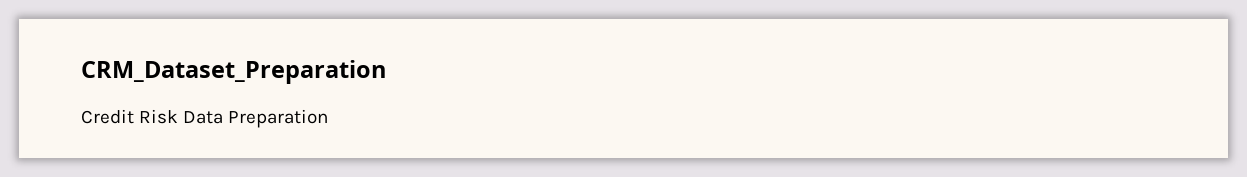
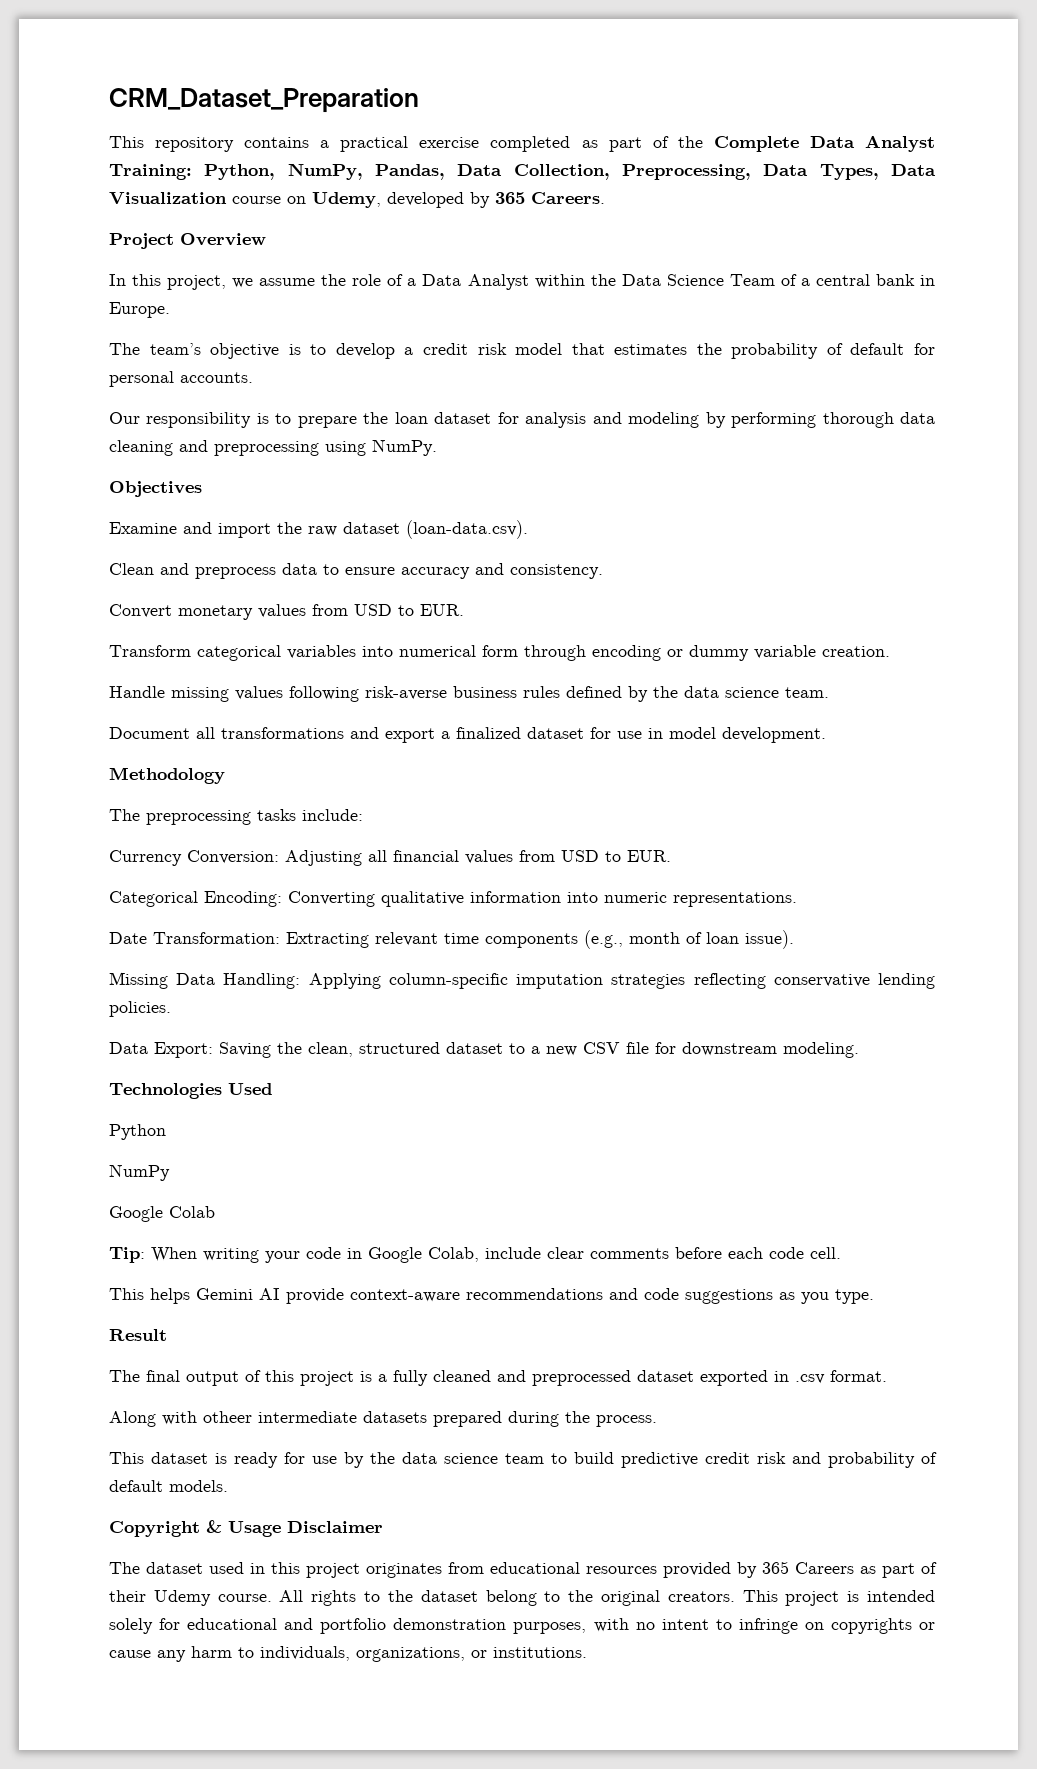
[81,109,329,128] Credit Risk Data Preparation -> [109,135,936,152] [109,163,937,180] [109,192,605,208] [109,233,266,249] [109,274,935,290] [109,302,170,318] [109,343,935,359] [109,371,253,387] [109,412,935,428] [109,439,437,456] [109,481,202,497] [109,520,528,539] [109,563,603,579] [109,604,464,620] [109,645,890,661] [109,686,829,702] [109,727,826,743] [109,767,225,784] [109,809,363,825] [109,850,671,866] [109,891,797,907] [109,930,794,949] [109,972,935,989] [109,1001,171,1017] [109,1042,859,1058] [109,1083,272,1099] [109,1124,166,1140] [109,1164,170,1181] [109,1206,215,1222] [109,1247,841,1263] [109,1288,874,1304] [109,1329,167,1341] [109,1370,887,1386] [109,1411,657,1427] [109,1452,937,1468] [109,1480,228,1492] [109,1520,383,1537] [109,1561,937,1578] [109,1590,935,1606] [109,1618,935,1634] [109,1646,587,1662] This repository contains a practical exercise completed as part of the Complete Data Analyst Training: Python, NumPy, Pandas, Data Collection, Preprocessing, Data Types, Data Visualization course on Udemy, developed by 365 Careers. // Project Overview // In this project, we assume the role of a Data Analyst within the Data Science Team of a central bank in Europe. // The team’s objective is to develop a credit risk model that estimates the probability of default for personal accounts. // Our responsibility is to prepare the loan dataset for analysis and modeling by performing thorough data cleaning and preprocessing using NumPy. // Objectives // Examine and import the raw dataset (loan-data.csv). // Clean and preprocess data to ensure accuracy and consistency. // Convert monetary values from USD to EUR. // Transform categorical variables into numerical form through encoding or dummy variable creation. // Handle missing values following risk-averse business rules defined by the data science team. // Document all transformations and export a finalized dataset for use in model development. // Methodology // The preprocessing tasks include: // Currency Conversion: Adjusting all financial values from USD to EUR. // Categorical Encoding: Converting qualitative information into numeric representations. // Date Transformation: Extracting relevant time components (e.g., month of loan issue). // Missing Data Handling: Applying column-specific imputation strategies reflecting conservative lending policies. // Data Export: Saving the clean, structured dataset to a new CSV file for downstream modeling. // Technologies Used // Python // NumPy // Google Colab // Tip: When writing your code in Google Colab, include clear comments before each code cell. // This helps Gemini AI provide context-aware recommendations and code suggestions as you type. // Result // The final output of this project is a fully cleaned and preprocessed dataset exported in .csv format. // Along with otheer intermediate datasets prepared during the process. // This dataset is ready for use by the data science team to build predictive credit risk and probability of default models. // Copyright & Usage Disclaimer // The dataset used in this project originates from educational resources provided by 365 Careers as part of their Udemy course. All rights to the dataset belong to the original creators. This project is intended solely for educational and portfolio demonstration purposes, with no intent to infringe on copyrights or cause any harm to individuals, organizations, or institutions.

